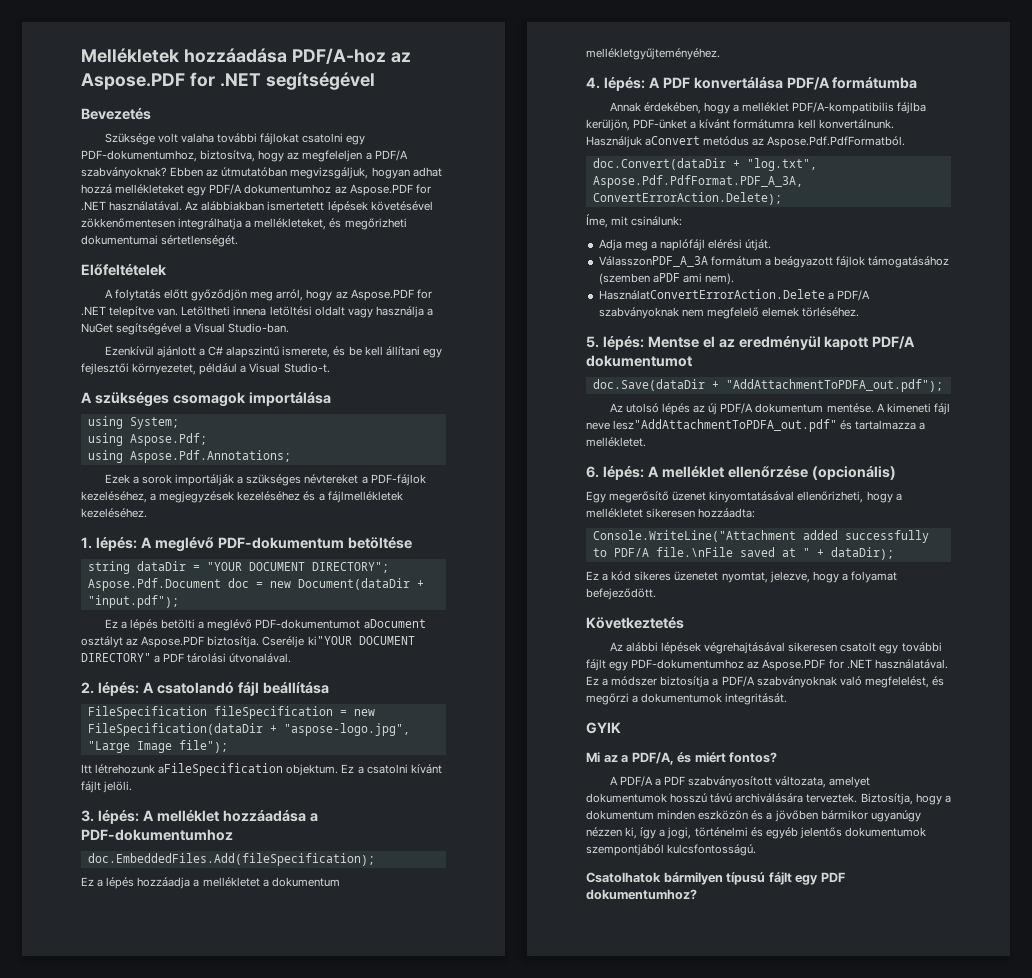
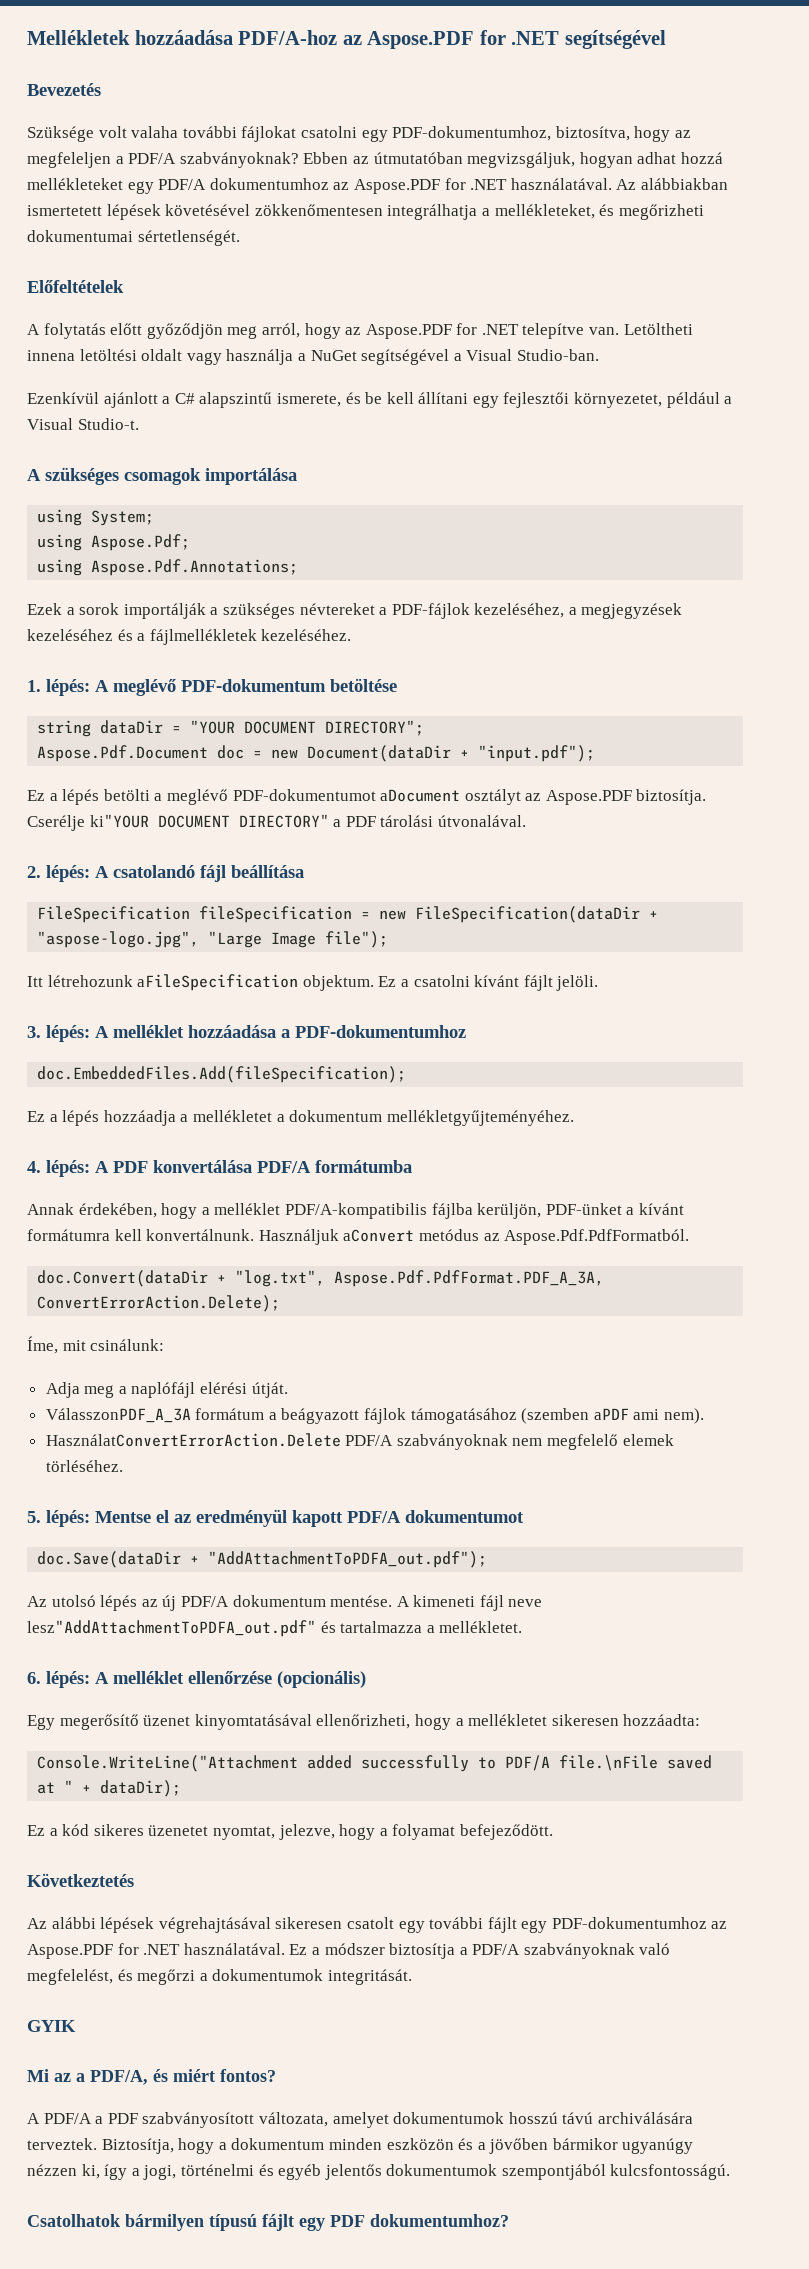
[827,292,834,300] a -> (341, 1440) none

